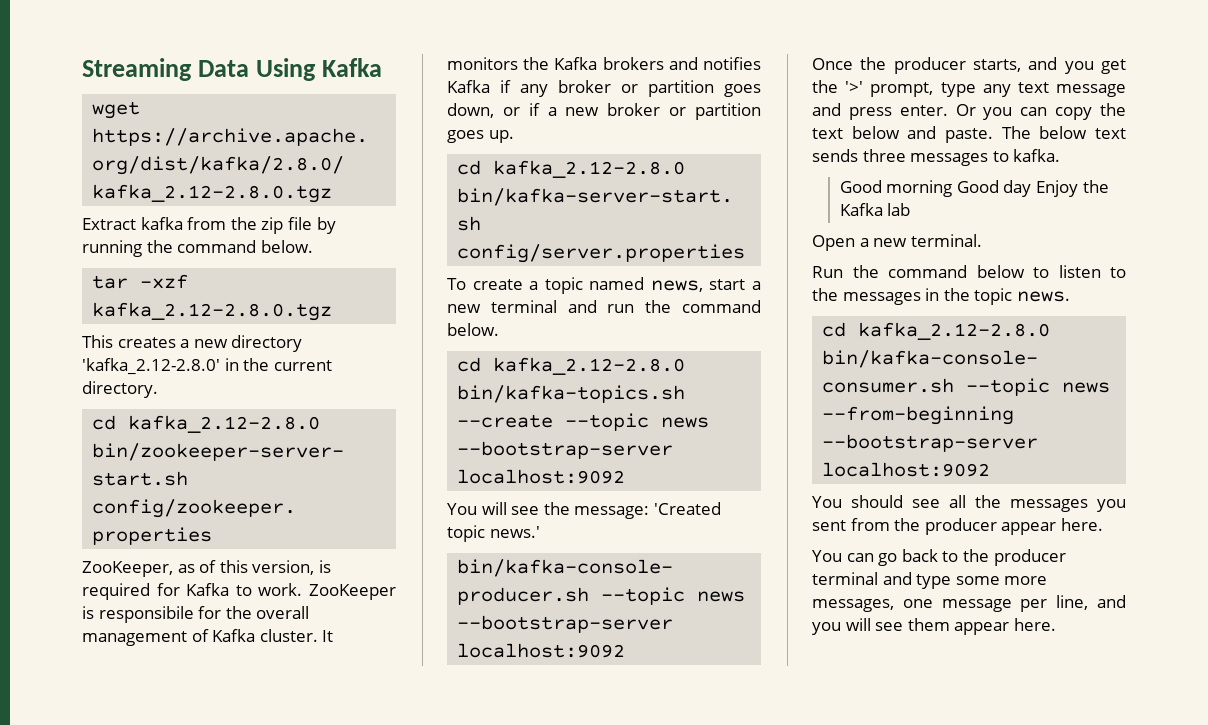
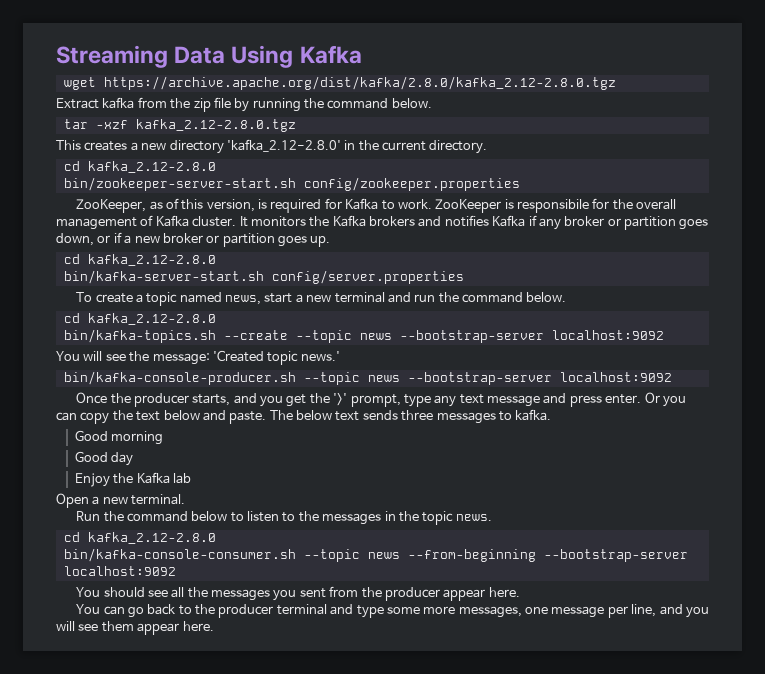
(953, 188) none -> (164, 438) //
(1032, 188) none -> (134, 459) //

